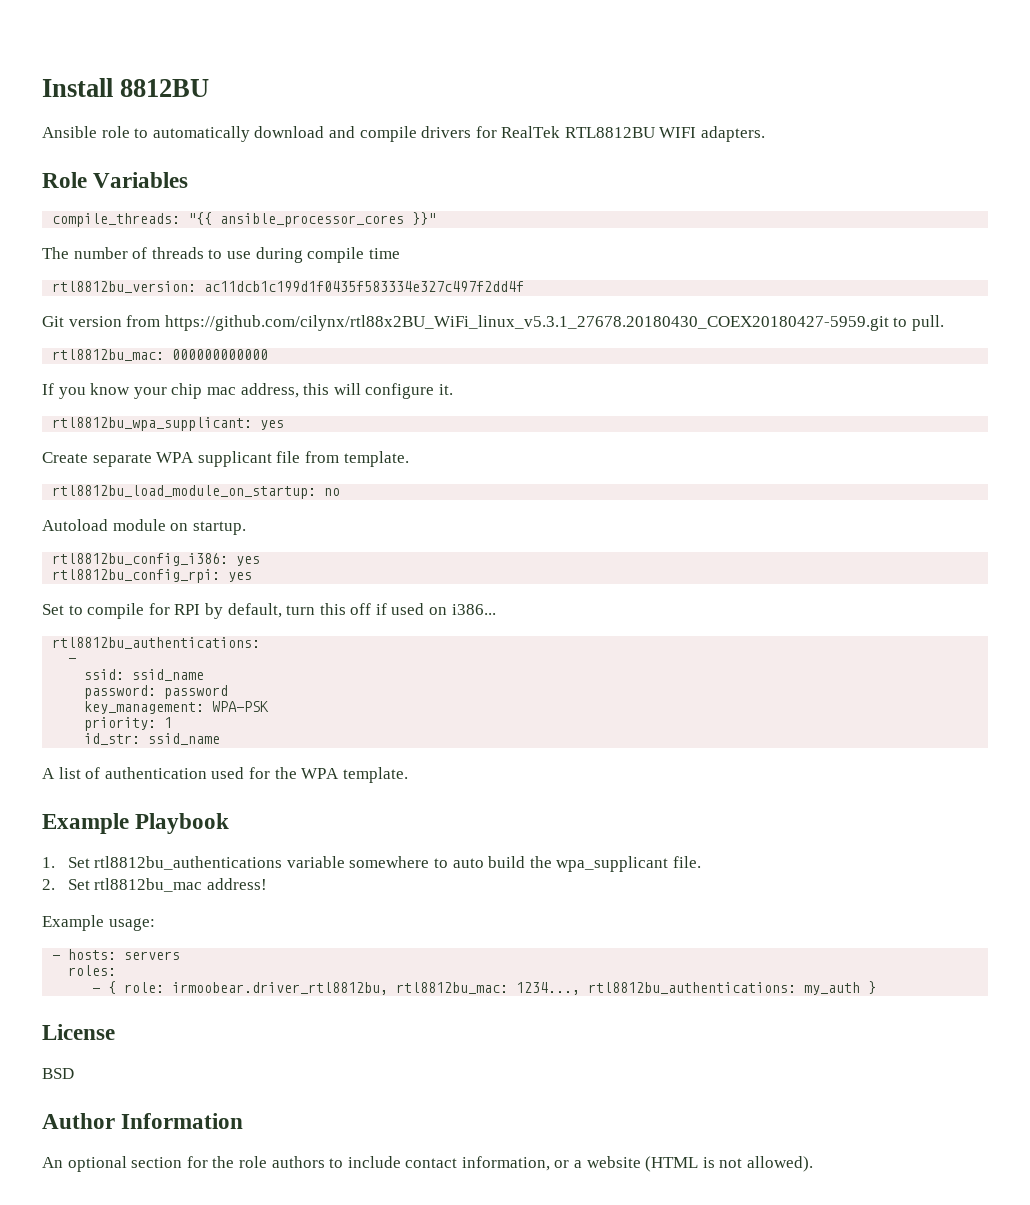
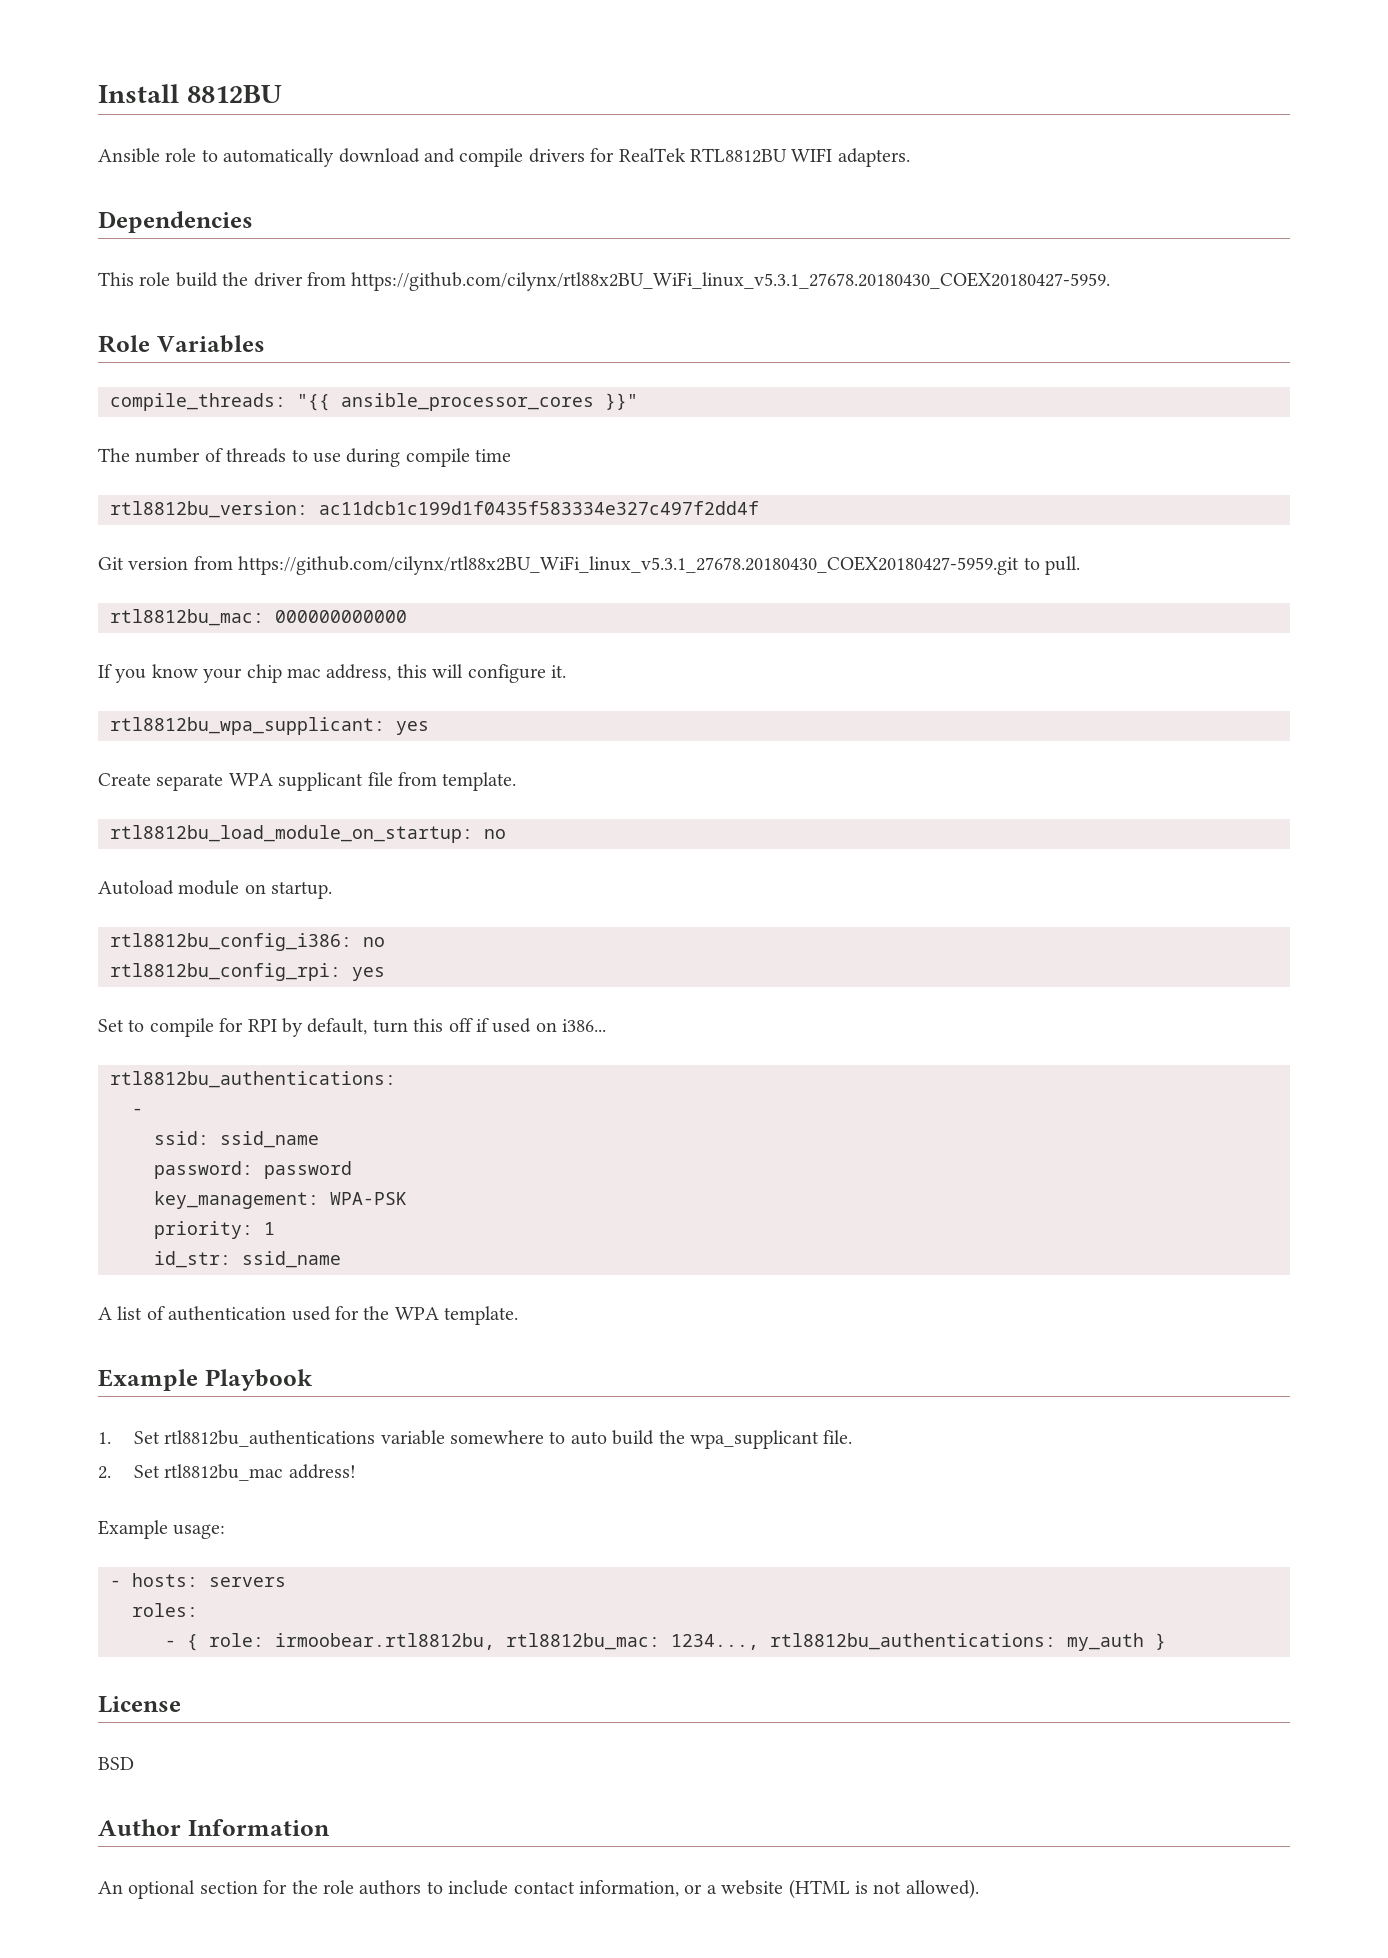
(766, 134) none -> [98,211,253,233] [98,272,1111,291] // Dependencies // This role build the driver from https://github.com/cilynx/rtl88x2BU_WiFi_linux_v5.3.1_27678.20180430_COEX20180427-5959.
[236,556,261,566] yes -> [363,937,385,947] no
[172,982,389,995] irmoobear.driver_rtl8812bu, -> [275,1633,495,1650] irmoobear.rtl8812bu,

